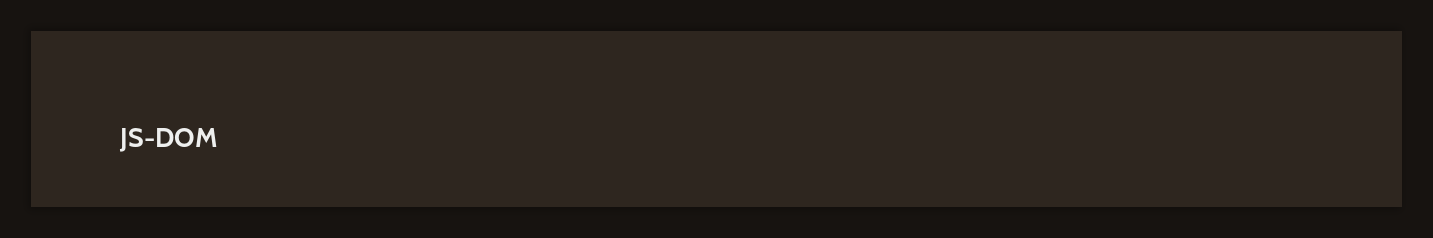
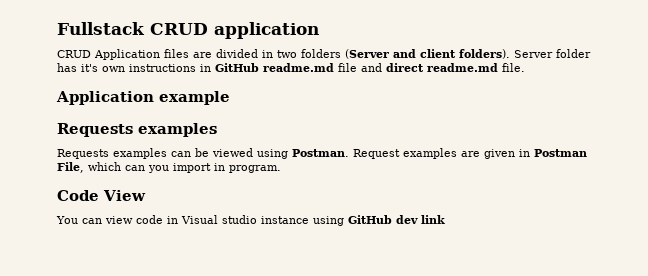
[119,128,217,152] JS-DOM -> [57,22,319,39] [57,49,591,60] [57,63,525,72] [56,91,230,105] [57,123,217,137] [57,148,587,159] [57,162,281,173] [57,190,146,201] [56,215,445,226] Fullstack CRUD application // CRUD Application files are divided in two folders (Server and client folders). Server folder has it's own instructions in GitHub readme.md file and direct readme.md file. // Application example // Requests examples // Requests examples can be viewed using Postman. Request examples are given in Postman File, which can you import in program. // Code View // You can view code in Visual studio instance using GitHub dev link

